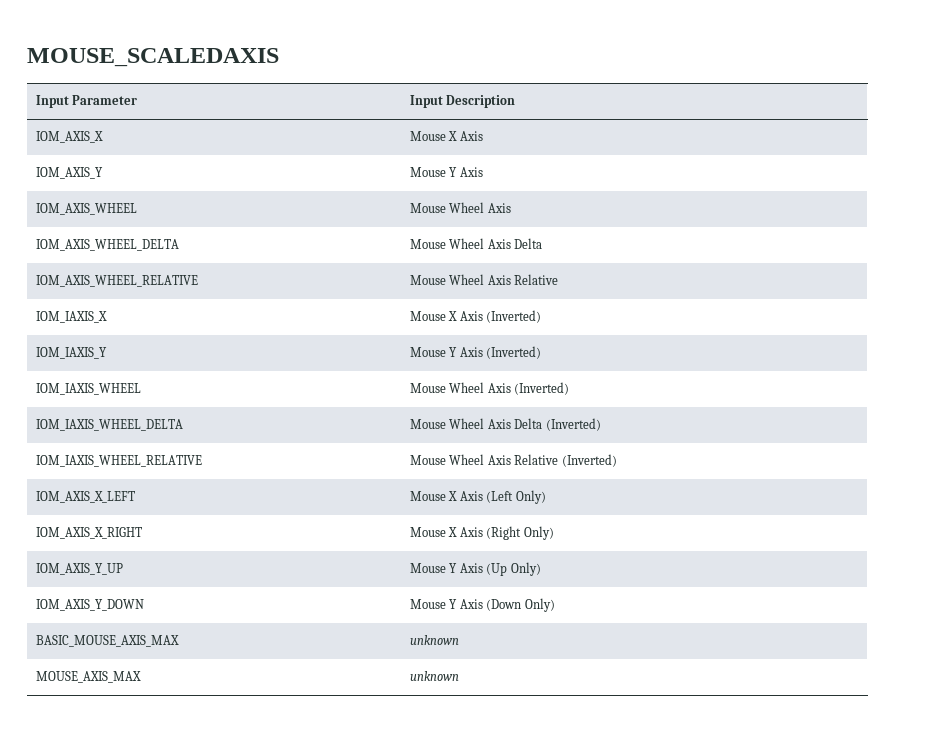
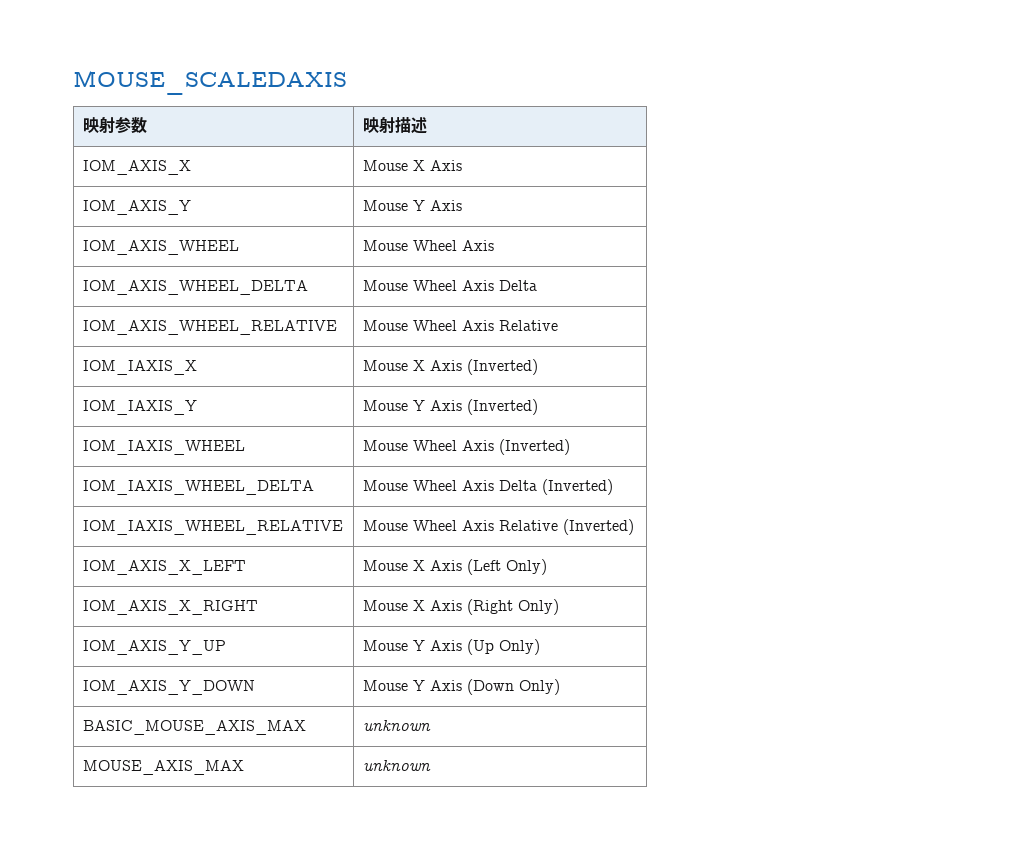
[35,95,138,108] [409,95,516,108] Input Parameter | Input Description -> [82,117,147,134] [362,117,427,134] 映射参数 | 映射描述

